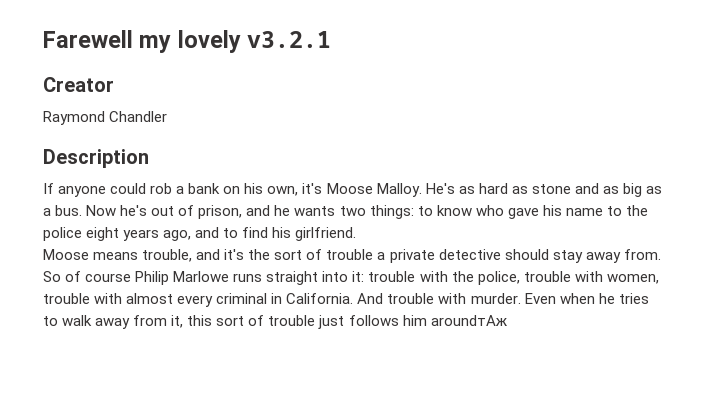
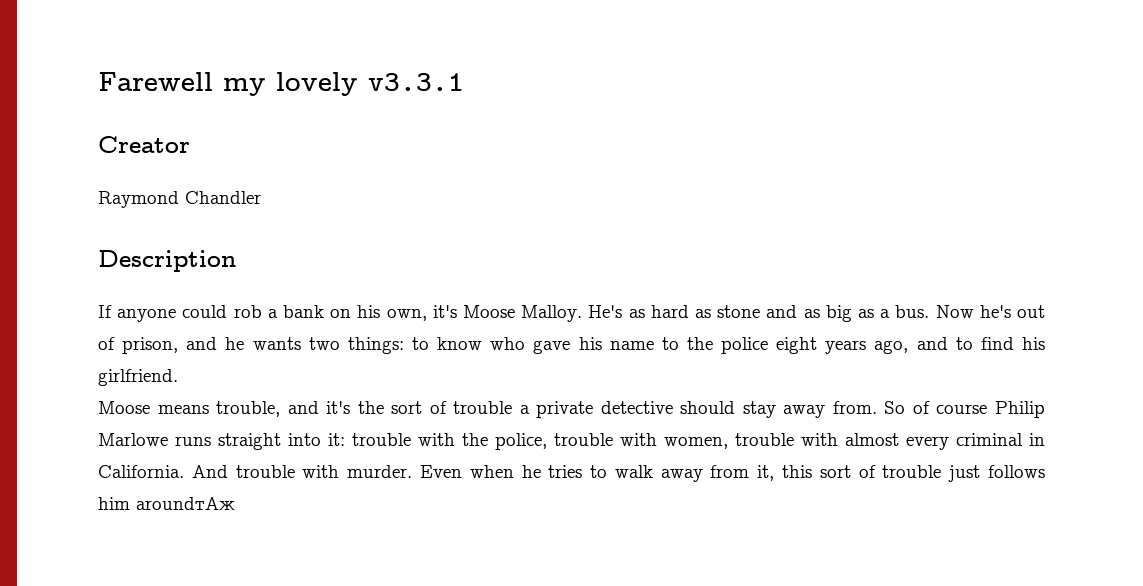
[247,31,332,48] v3.2.1 -> [368,73,464,91] v3.3.1

